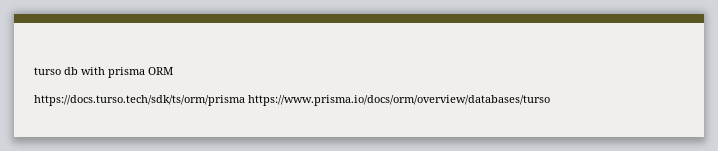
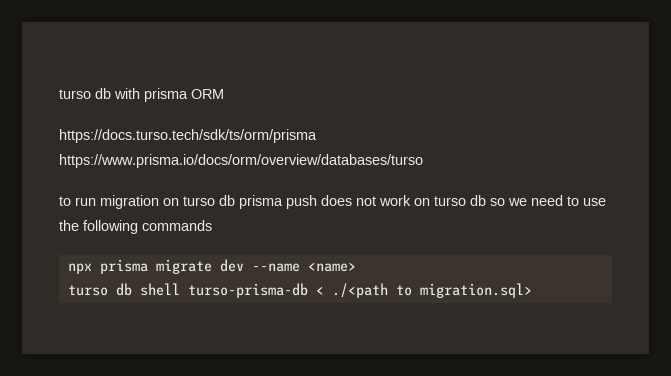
(550, 100) none -> [59,195,606,209] [59,220,212,234] [67,259,356,274] [67,283,532,298] // to run migration on turso db prisma push does not work on turso db so we need to use the following commands // npx prisma migrate dev --name <name> // turso db shell turso-prisma-db < ./<path to migration.sql>

